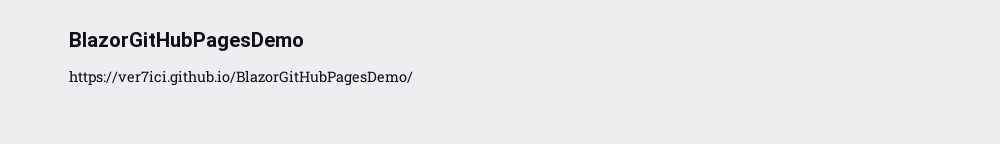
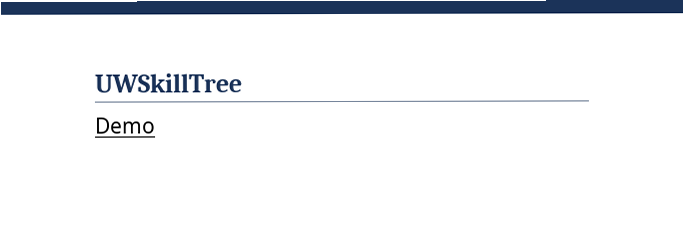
[69,32,304,51] [69,70,413,86] BlazorGitHubPagesDemo // https://ver7ici.github.io/BlazorGitHubPagesDemo/ -> [94,73,242,93] [94,117,156,134] UWSkillTree // Demo

